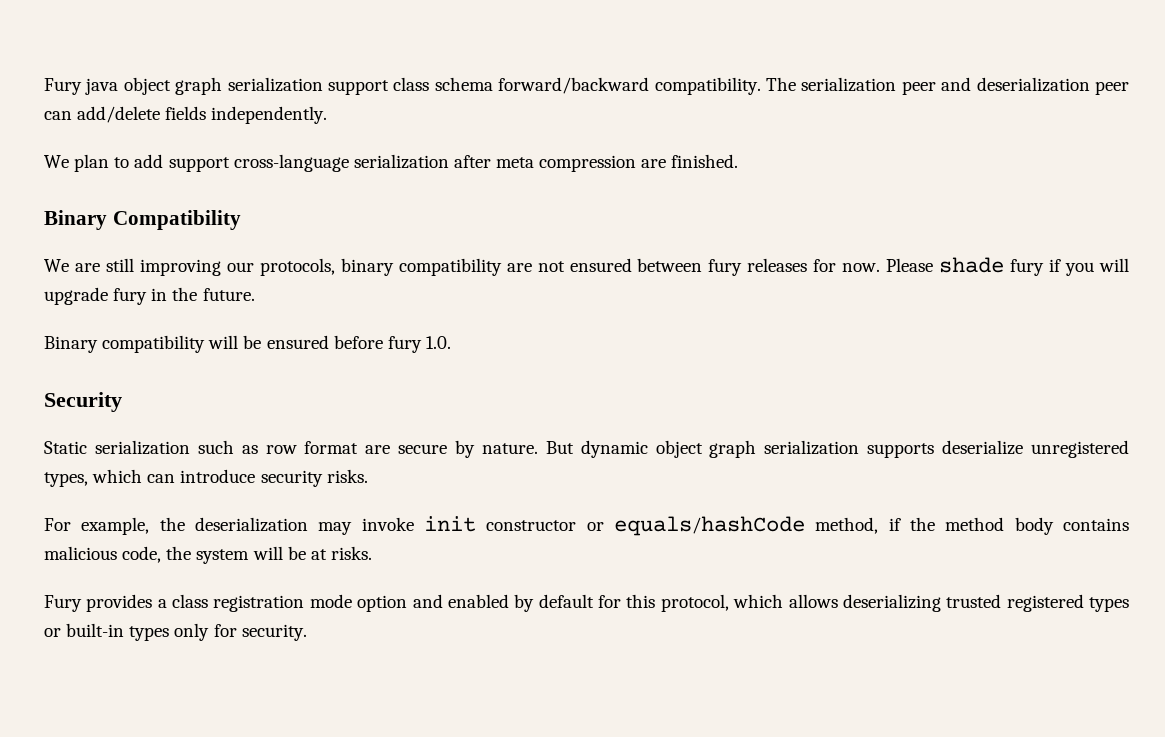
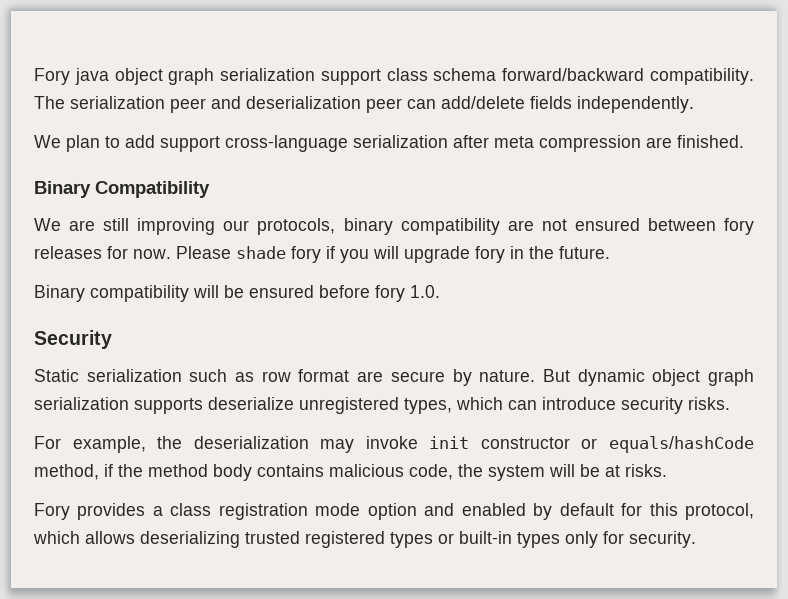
[44,78,82,95] Fury -> [34,68,70,85] Fory
[708,259,743,276] fury -> [724,218,755,235] fory
[1010,259,1045,276] fury -> [291,246,321,263] fory
[113,288,148,305] fury -> [475,246,505,263] fory
[387,336,422,353] fury -> [375,285,405,302] fory
[44,595,82,612] Fury -> [34,503,70,520] Fory

